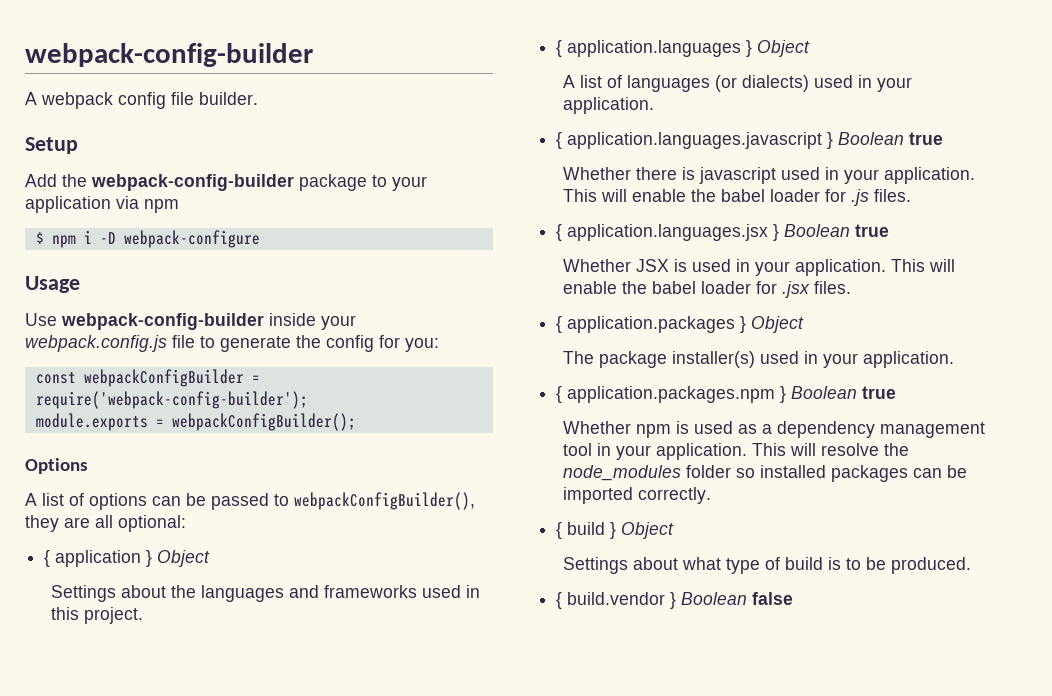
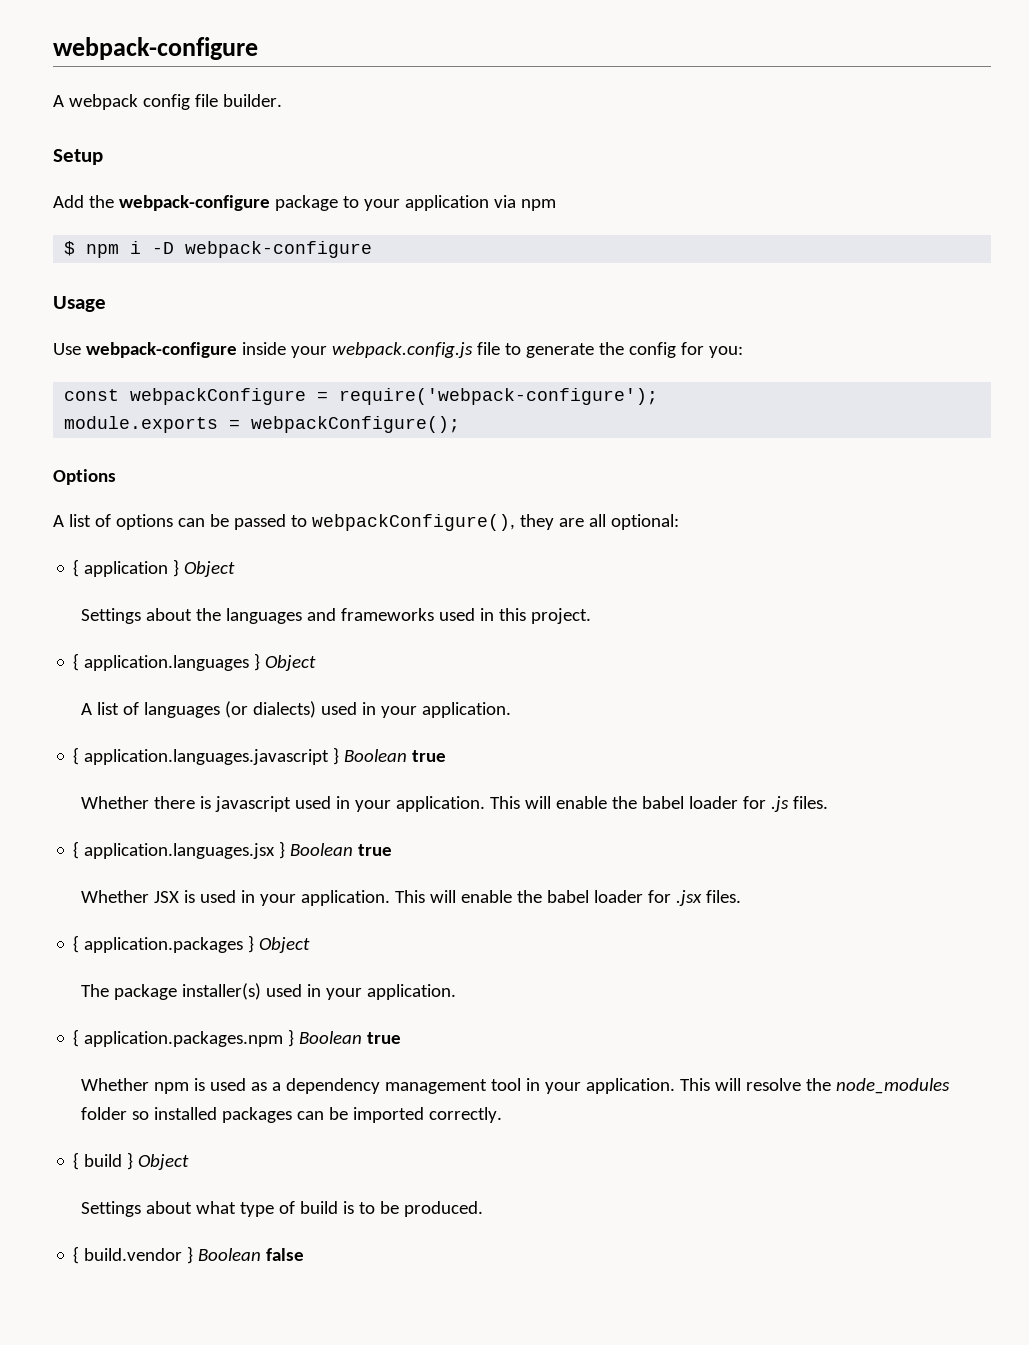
[25,43,313,67] webpack-config-builder -> [53,37,258,60] webpack-configure
[91,174,294,191] webpack-config-builder -> [118,195,270,211] webpack-configure
[61,313,264,330] webpack-config-builder -> [85,342,237,358] webpack-configure
[83,369,260,387] [35,391,308,409] webpackConfigBuilder = require('webpack-config-builder'); -> [130,388,659,405] webpackConfigure = require('webpack-configure');
[171,413,356,431] webpackConfigBuilder(); -> [251,416,461,433] webpackConfigure();
[294,492,475,510] webpackConfigBuilder(), -> [311,514,515,531] webpackConfigure(),

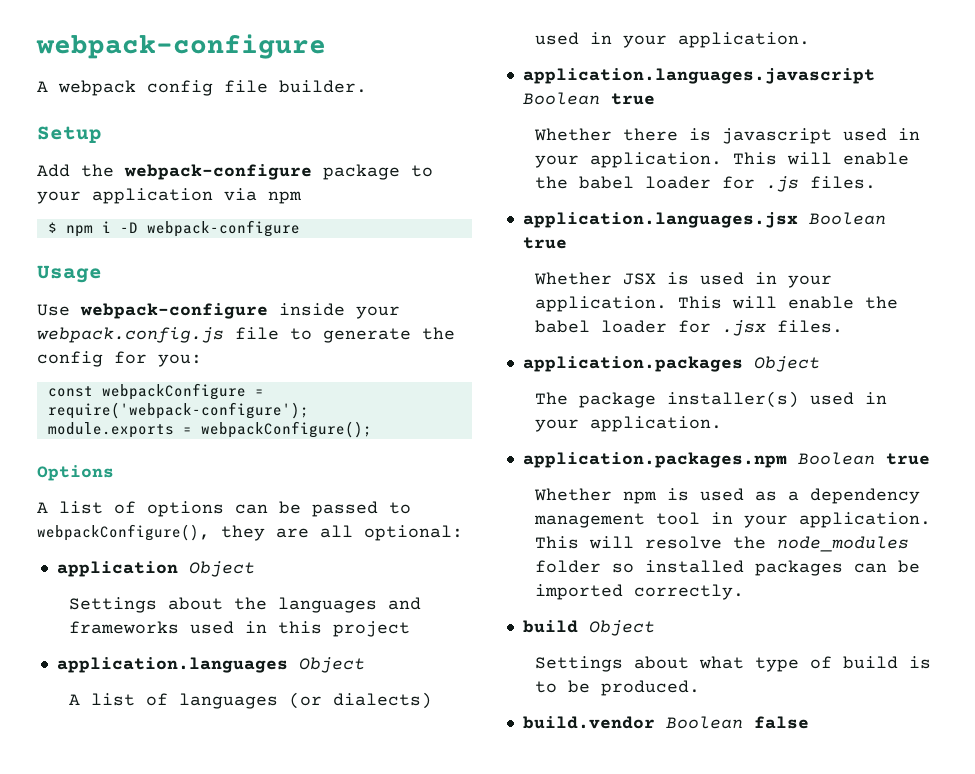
[73,559,180,577] { application } -> [56,561,178,577] application
[531,608,592,624] [73,653,261,671] project. // { application.languages } -> [333,621,411,637] [56,657,288,673] project // application.languages
[73,747,340,765] { application.languages.javascript } -> [522,68,875,84] application.languages.javascript
[73,841,286,859] { application.languages.jsx } -> [522,212,798,228] application.languages.jsx
[73,935,255,953] { application.packages } -> [522,356,743,372] application.packages
[73,1029,295,1047] { application.packages.npm } -> [522,452,787,468] application.packages.npm
[73,1152,134,1170] { build } -> [522,620,578,633] build
[73,1246,194,1264] { build.vendor } -> [522,716,655,729] build.vendor

